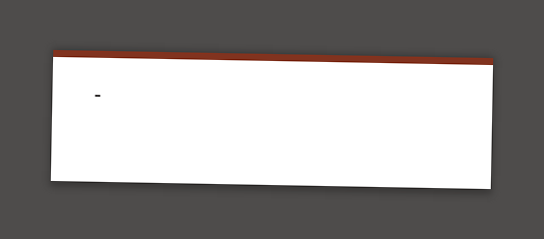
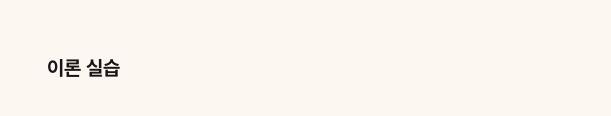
[94,94,101,102] - -> [47,59,121,77] 이론 실습

